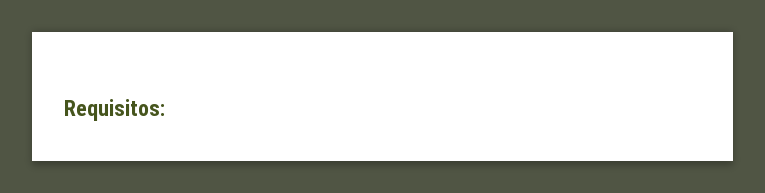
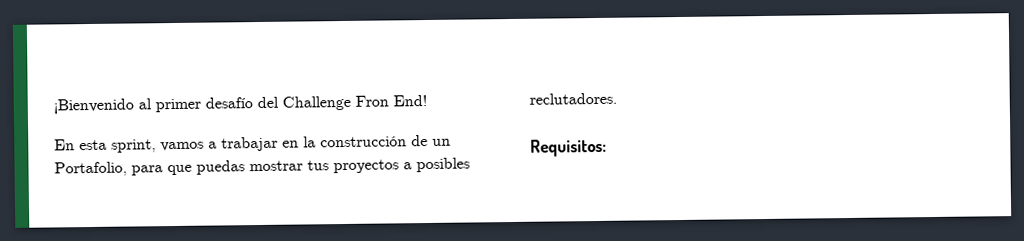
(64, 110) none -> [53,95,427,115] [54,135,451,153] [54,157,470,177] [529,92,617,105] ¡Bienvenido al primer desafío del Challenge Fron End! // En esta sprint, vamos a trabajar en la construcción de un Portafolio, para que puedas mostrar tus proyectos a posibles reclutadores. //

